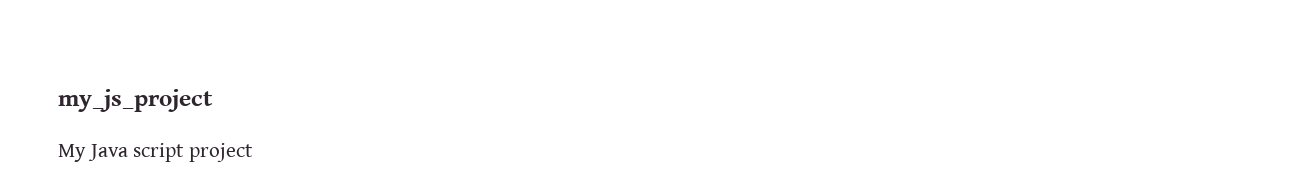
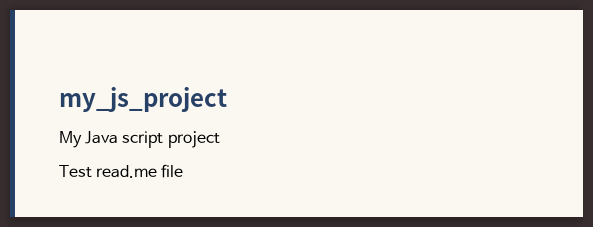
(254, 152) none -> [59,164,184,178] // Test read.me file

